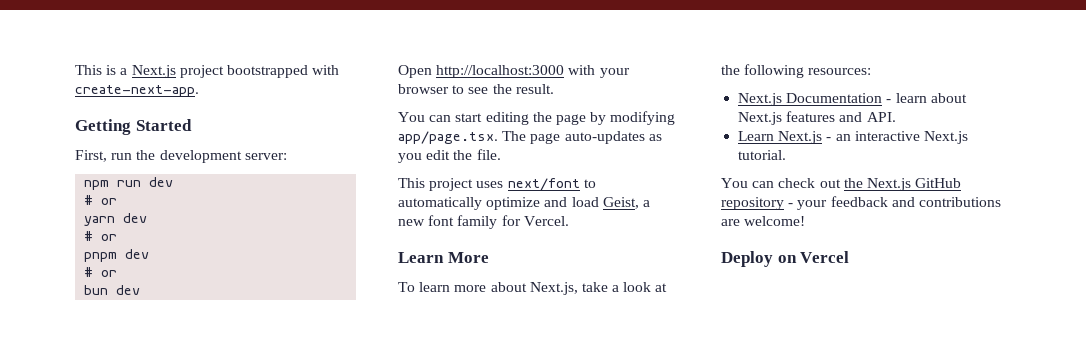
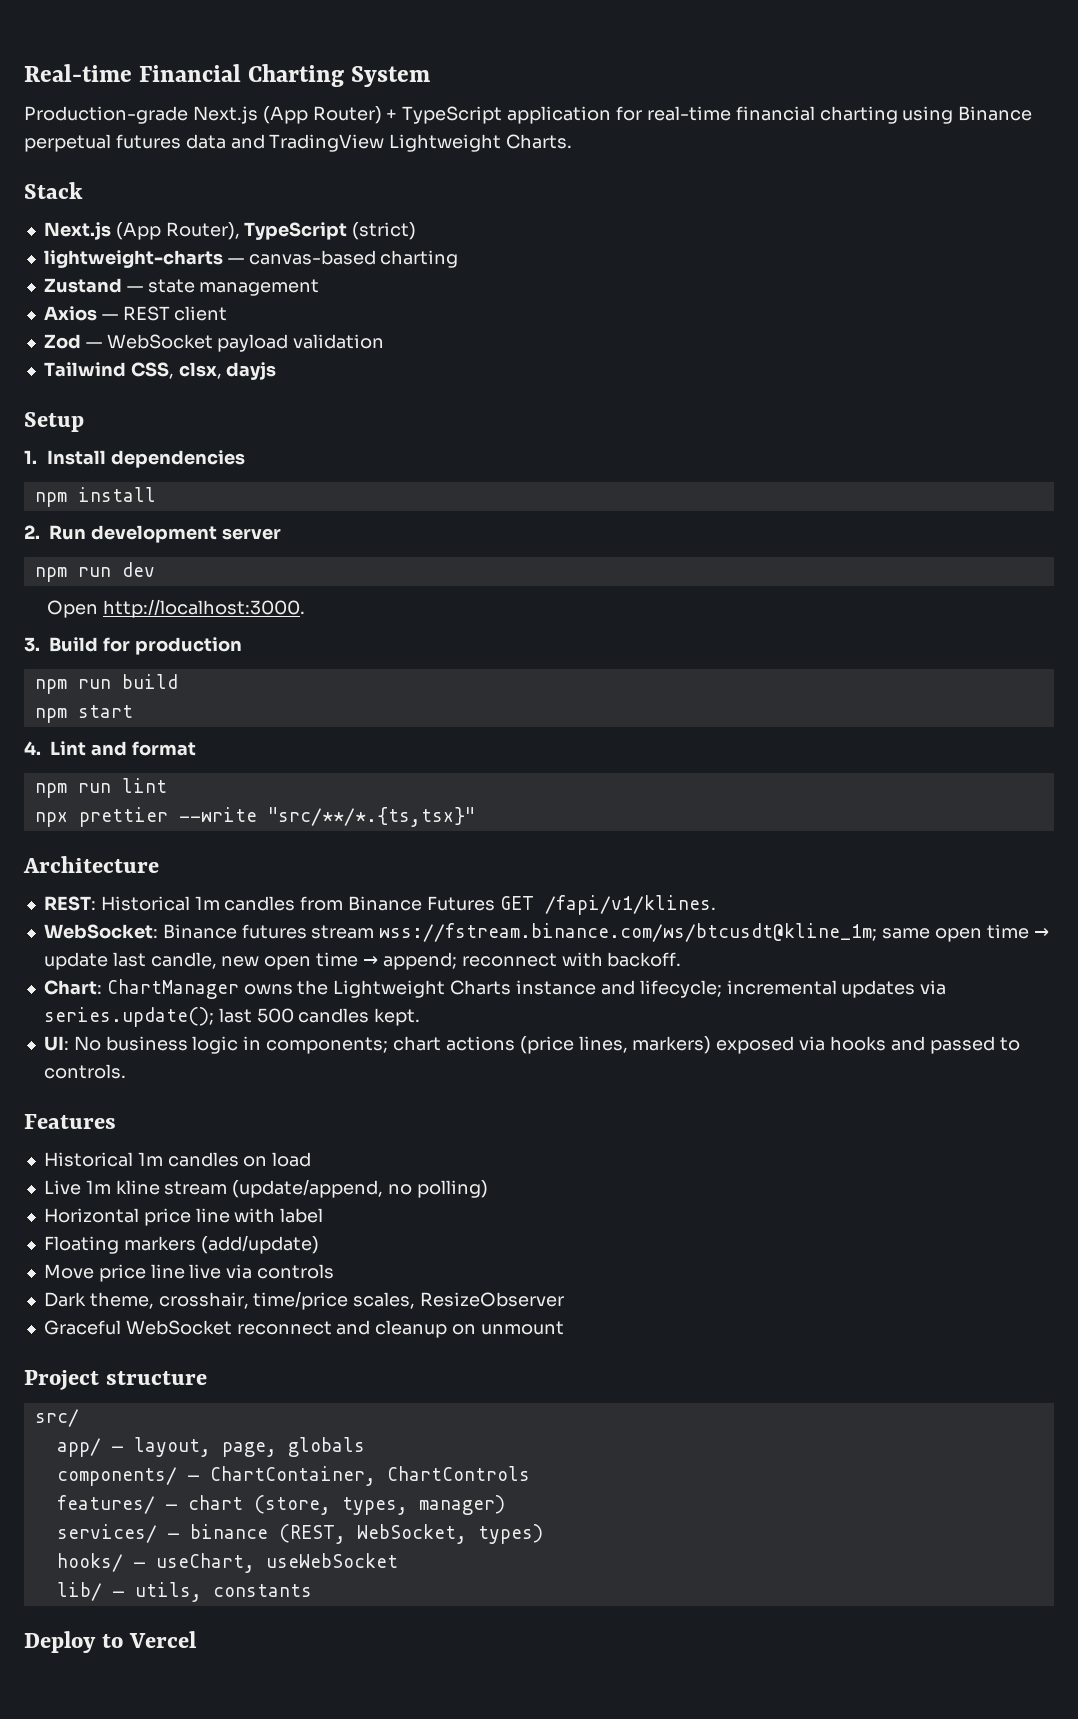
[75,65,340,78] [75,85,199,97] [75,119,192,135] [75,150,287,163] [84,177,174,190] [84,195,118,205] [84,213,148,226] [84,231,118,241] [84,249,150,262] [84,267,118,277] [84,285,141,295] [398,65,630,78] [398,84,554,94] [398,111,676,125] [398,131,662,144] [398,149,501,163] [398,178,596,191] [398,197,650,210] [398,215,569,229] [398,252,489,263] [398,282,668,295] [721,64,872,78] [738,93,967,106] [738,111,896,125] [738,131,968,144] [738,150,787,160] [721,178,962,191] [721,196,1001,210] [721,216,806,226] This is a Next.js project bootstrapped with create-next-app. // Getting Started // First, run the development server: // npm run dev // # or // yarn dev // # or // pnpm dev // # or // bun dev // Open http://localhost:3000 with your browser to see the result. // You can start editing the page by modifying app/page.tsx. The page auto-updates as you edit the file. // This project uses next/font to automatically optimize and load Geist, a new font family for Vercel. // Learn More // To learn more about Next.js, take a look at the following resources: // Next.js Documentation - learn about Next.js features and API. // Learn Next.js - an interactive Next.js tutorial. // You can check out the Next.js GitHub repository - your feedback and contributions are welcome! -> [24,64,431,87] [24,106,1033,124] [24,134,573,152] [24,182,83,199] [43,222,417,240] [43,250,459,268] [43,278,320,296] [43,306,228,321] [43,334,385,352] [43,362,277,380] [24,412,84,432] [24,450,246,468] [34,487,156,507] [24,525,281,543] [34,562,155,582] [47,599,306,618] [24,637,242,655] [34,674,178,694] [34,705,133,723] [24,741,196,756] [34,778,167,798] [34,807,475,827] [23,856,159,873] [43,895,716,915] [43,923,1049,942] [43,952,682,970] [43,979,947,999] [43,1007,421,1027] [43,1036,1020,1054] [43,1064,126,1079] [24,1114,116,1129] [43,1152,312,1167] [43,1179,488,1198] [43,1208,324,1226] [43,1235,319,1254] [43,1264,335,1282] [43,1291,565,1310] [43,1320,564,1338] [24,1370,207,1390] [34,1409,79,1427] [56,1437,365,1457] [56,1466,530,1486] [56,1495,505,1515] [56,1524,543,1544] [56,1553,398,1573] [56,1582,312,1602] Real-time Financial Charting System // Production-grade Next.js (App Router) + TypeScript application for real-time financial charting using Binance perpetual futures data and TradingView Lightweight Charts. // Stack // Next.js (App Router), TypeScript (strict) // lightweight-charts — canvas-based charting // Zustand — state management // Axios — REST client // Zod — WebSocket payload validation // Tailwind CSS, clsx, dayjs // Setup // 1. Install dependencies // npm install // 2. Run development server // npm run dev // Open http://localhost:3000. // 3. Build for production // npm run build // npm start // 4. Lint and format // npm run lint // npx prettier --write "src/**/*.{ts,tsx}" // Architecture // REST: Historical 1m candles from Binance Futures GET /fapi/v1/klines. // WebSocket: Binance futures stream wss://fstream.binance.com/ws/btcusdt@kline_1m; same open time → update last candle, new open time → append; reconnect with backoff. // Chart: ChartManager owns the Lightweight Charts instance and lifecycle; incremental updates via series.update(); last 500 candles kept. // UI: No business logic in components; chart actions (price lines, markers) exposed via hooks and passed to controls. // Features // Historical 1m candles on load // Live 1m kline stream (update/append, no polling) // Horizontal price line with label // Floating markers (add/update) // Move price line live via controls // Dark theme, crosshair, time/price scales, ResizeObserver // Graceful WebSocket reconnect and cleanup on unmount // Project structure // src/ // app/ — layout, page, globals // components/ — ChartContainer, ChartControls // features/ — chart (store, types, manager) // services/ — binance (REST, WebSocket, types) // hooks/ — useChart, useWebSocket // lib/ — utils, constants
[777,255,797,263] on -> [101,1634,123,1648] to

